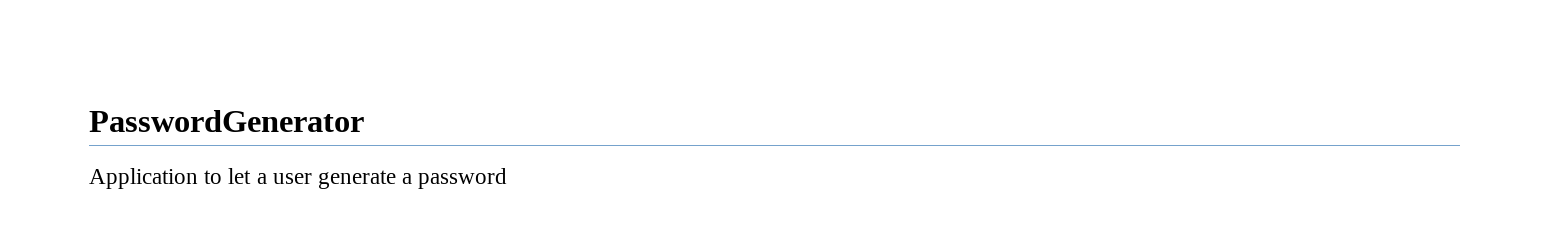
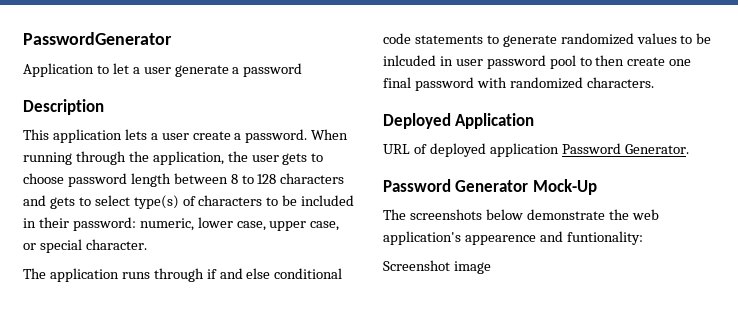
(508, 178) none -> [23,99,104,115] [23,129,349,143] [23,151,324,165] [23,173,345,187] [23,195,355,209] [23,217,340,231] [23,239,147,253] [23,268,343,282] [383,33,712,47] [383,55,692,69] [383,77,654,91] [383,113,535,129] [383,143,689,157] [383,179,597,195] [383,209,659,220] [383,231,643,245] [383,260,491,274] // Description // This application lets a user create a password. When running through the application, the user gets to choose password length between 8 to 128 characters and gets to select type(s) of characters to be included in their password: numeric, lower case, upper case, or special character. // The application runs through if and else conditional code statements to generate randomized values to be inlcuded in user password pool to then create one final password with randomized characters. // Deployed Application // URL of deployed application Password Generator. // Password Generator Mock-Up // The screenshots below demonstrate the web application's appearence and funtionality: // Screenshot image

